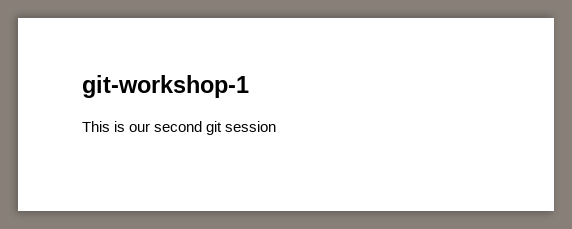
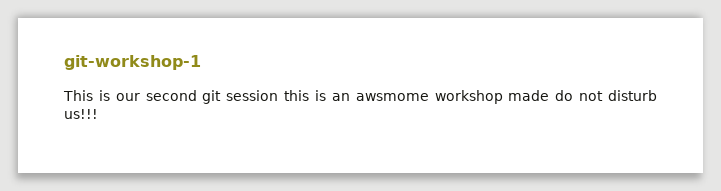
(277, 126) none -> [284,90,657,104] [64,109,98,119] this is an awsmome workshop made do not disturb us!!!

